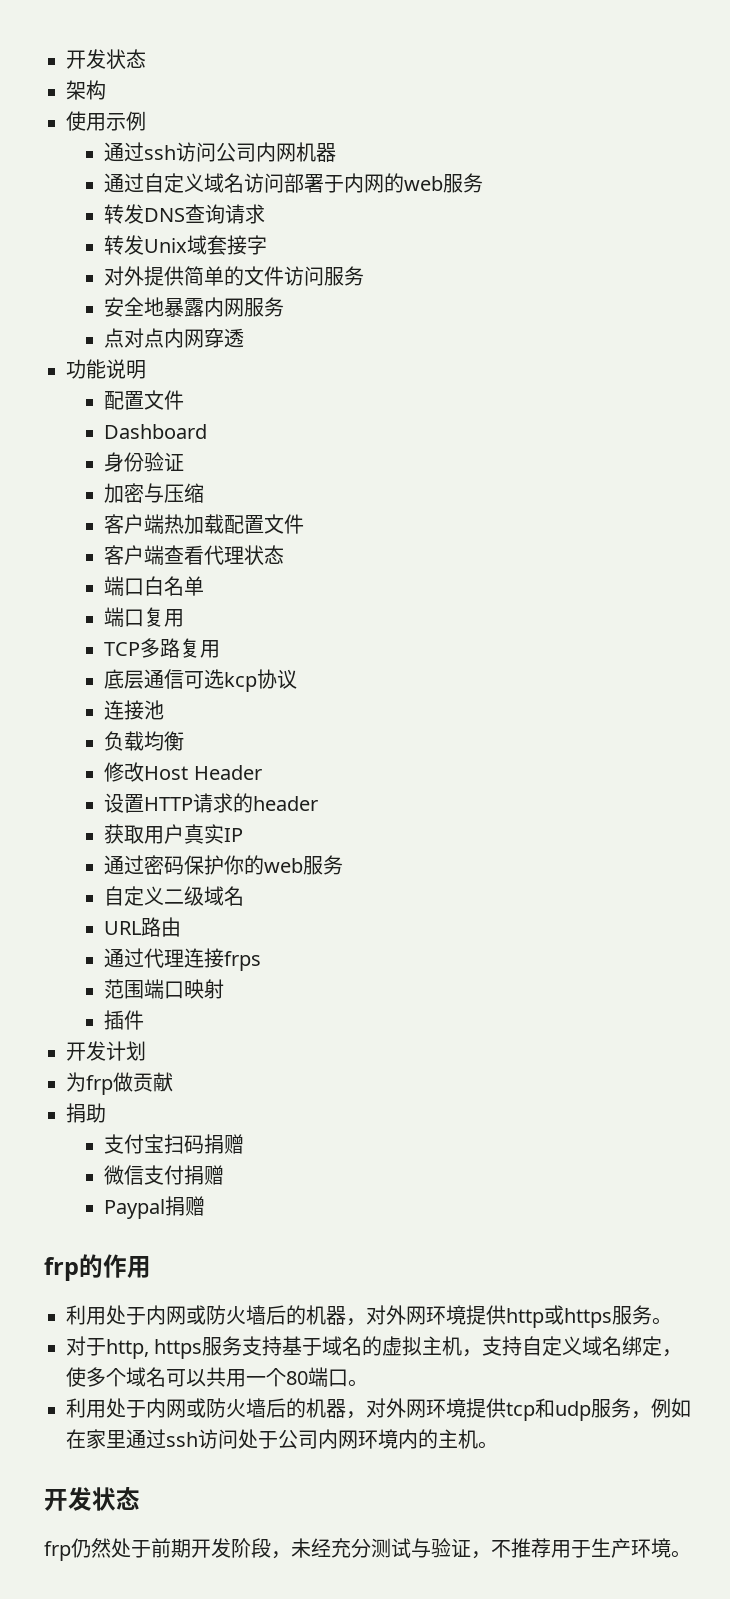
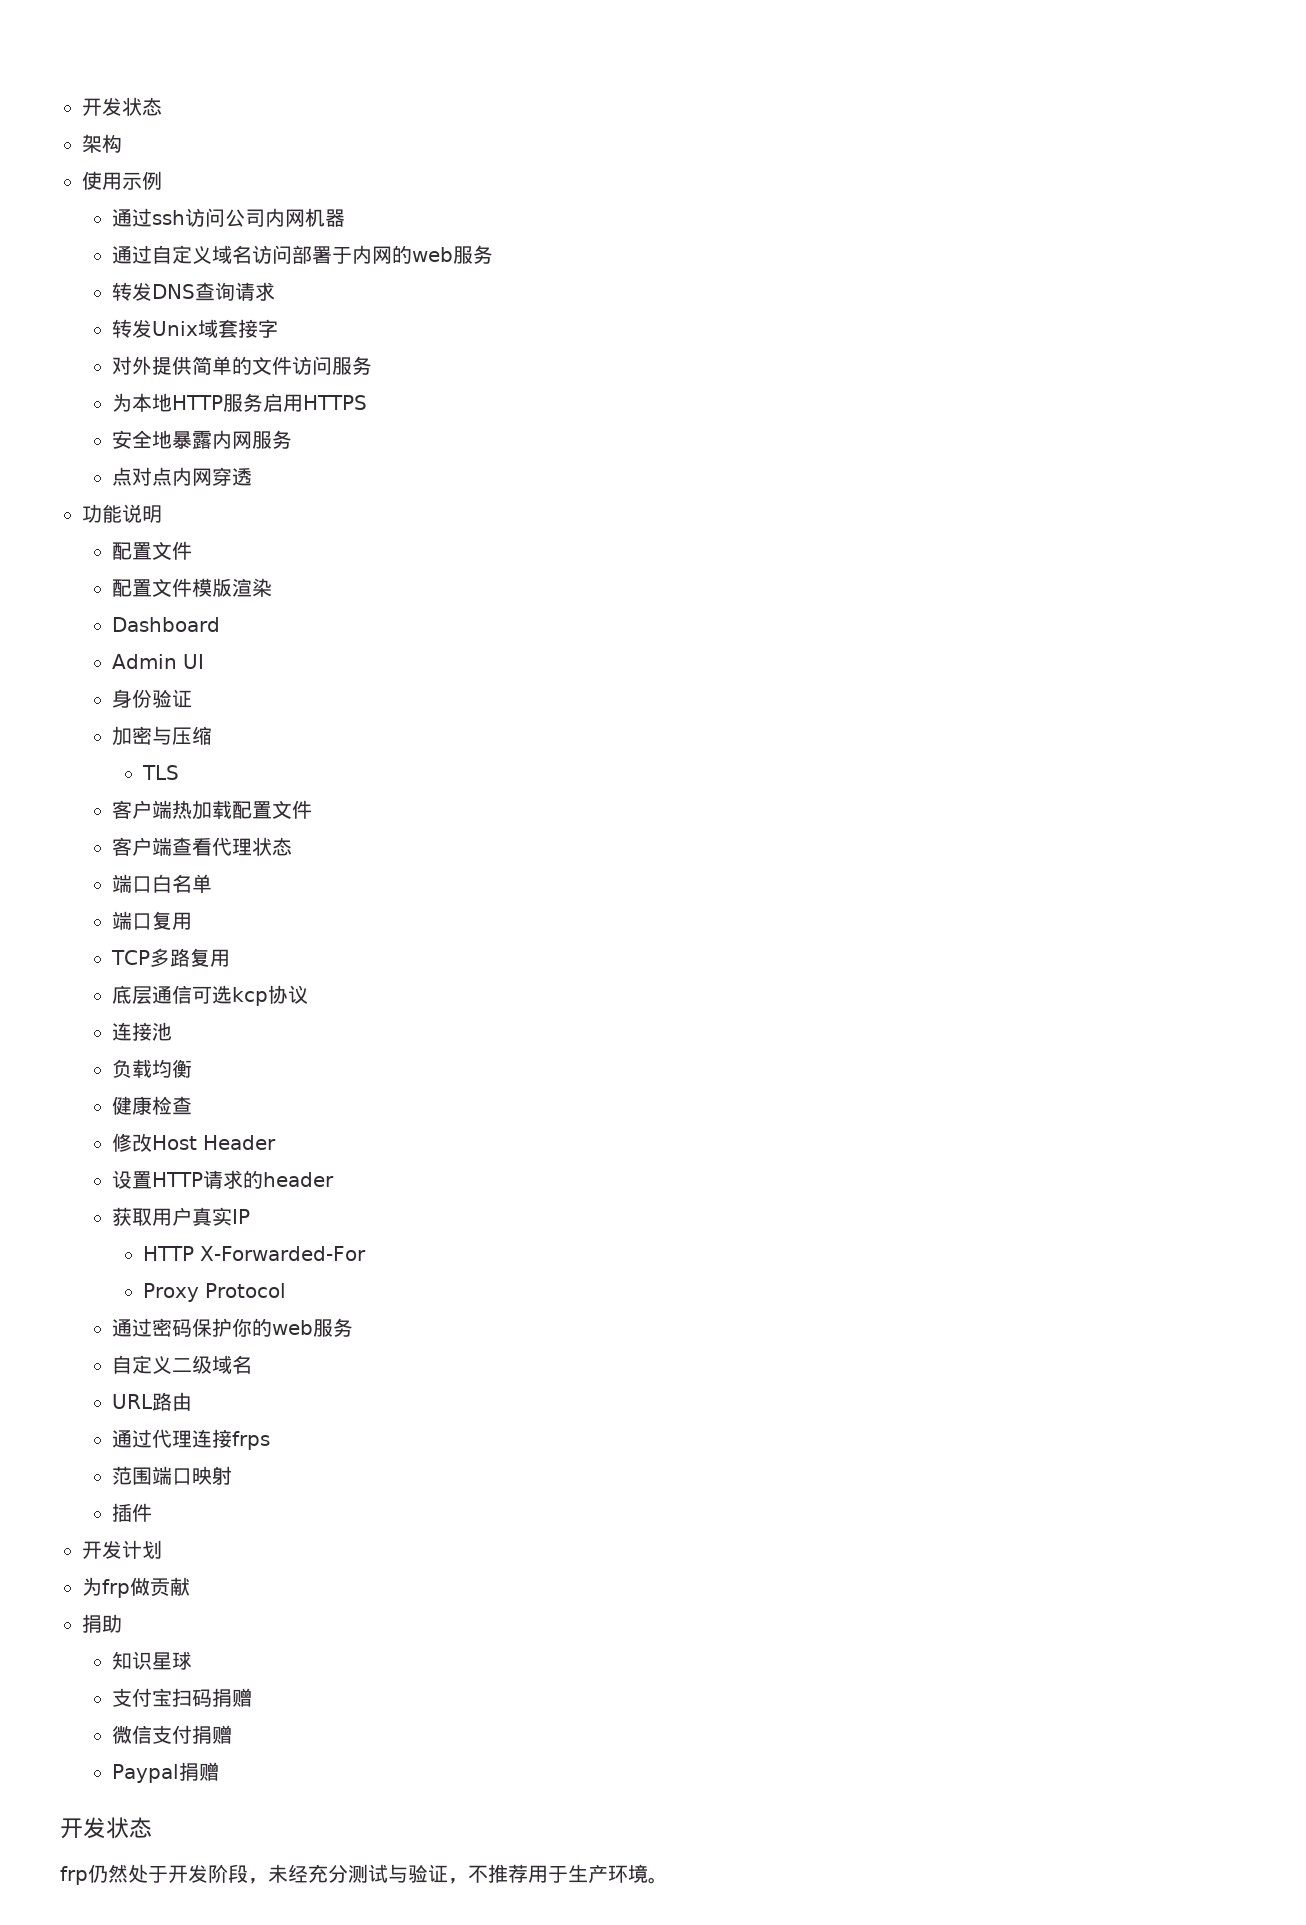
(365, 276) none -> [112,393,368,412] // 为本地HTTP服务启用HTTPS
(185, 400) none -> [112,578,273,597] // 配置文件模版渲染
(208, 431) none -> [112,654,205,669] // Admin UI
(205, 493) none -> [141,765,179,780] // TLS
(185, 741) none -> [112,1096,193,1115] // 健康检查
(244, 835) none -> [142,1246,367,1261] [142,1283,286,1302] // HTTP X-Forwarded-For // Proxy Protocol
(106, 1113) none -> [112,1651,193,1670] // 知识星球
[44,1254,151,1281] [66,1305,672,1328] [66,1336,683,1359] [66,1367,368,1387] [66,1398,691,1421] [66,1429,498,1449] // frp的作用 // 利用处于内网或防火墙后的机器，对外网环境提供http或https服务。 // 对于http, https服务支持基于域名的虚拟主机，支持自定义域名绑定，使多个域名可以共用一个80端口。 // 利用处于内网或防火墙后的机器，对外网环境提供tcp和udp服务，例如在家里通过ssh访问处于公司内网环境内的主机。 -> (220, 1771) none
[151,1538,191,1558] 前期 -> (168, 1874) none

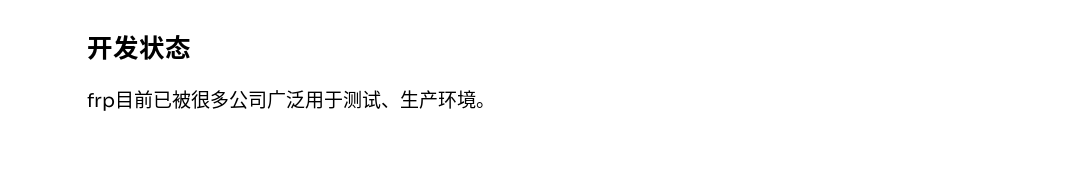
[82,97,162,116] [82,134,122,153] [82,171,162,190] [112,208,346,227] [112,245,494,264] [112,282,276,301] [112,319,279,338] [112,356,373,375] [112,393,368,412] [112,430,293,449] [112,467,253,486] [82,504,162,523] [112,541,193,560] [112,578,273,597] [112,617,221,632] [112,654,205,669] [112,689,193,708] [112,726,213,746] [141,765,179,780] [112,800,313,820] [112,837,293,856] [112,874,213,893] [112,911,193,930] [111,948,231,967] [112,985,309,1006] [112,1022,173,1041] [112,1059,193,1078] [112,1096,193,1115] [112,1133,277,1152] [112,1170,335,1189] [112,1207,251,1226] [142,1246,367,1261] [142,1283,286,1302] [112,1318,354,1337] [112,1355,253,1374] [112,1392,193,1411] [112,1429,271,1450] [112,1466,233,1485] [112,1503,153,1522] [82,1540,162,1559] [82,1577,190,1598] [82,1614,122,1633] [112,1651,193,1670] [112,1688,253,1707] [112,1725,233,1744] [112,1762,220,1783] [60,1817,152,1839] [60,1864,568,1885] 开发状态 // 架构 // 使用示例 // 通过ssh访问公司内网机器 // 通过自定义域名访问部署于内网的web服务 // 转发DNS查询请求 // 转发Unix域套接字 // 对外提供简单的文件访问服务 // 为本地HTTP服务启用HTTPS // 安全地暴露内网服务 // 点对点内网穿透 // 功能说明 // 配置文件 // 配置文件模版渲染 // Dashboard // Admin UI // 身份验证 // 加密与压缩 // TLS // 客户端热加载配置文件 // 客户端查看代理状态 // 端口白名单 // 端口复用 // TCP多路复用 // 底层通信可选kcp协议 // 连接池 // 负载均衡 // 健康检查 // 修改Host Header // 设置HTTP请求的header // 获取用户真实IP // HTTP X-Forwarded-For // Proxy Protocol // 通过密码保护你的web服务 // 自定义二级域名 // URL路由 // 通过代理连接frps // 范围端口映射 // 插件 // 开发计划 // 为frp做贡献 // 捐助 // 知识星球 // 支付宝扫码捐赠 // 微信支付捐赠 // Paypal捐赠 // 开发状态 // frp仍然处于开发阶段，未经充分测试与验证，不推荐用于 -> [87,35,191,60] [87,90,400,111] 开发状态 // frp目前已被很多公司广泛用于测试、

